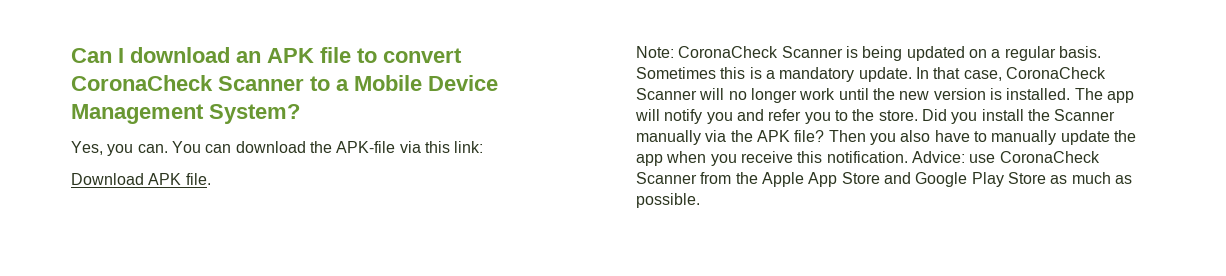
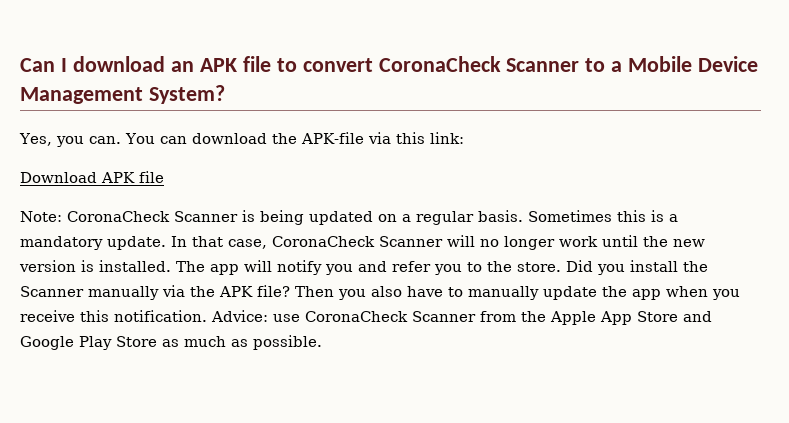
[185,173,211,185] file. -> [139,171,164,183] file

